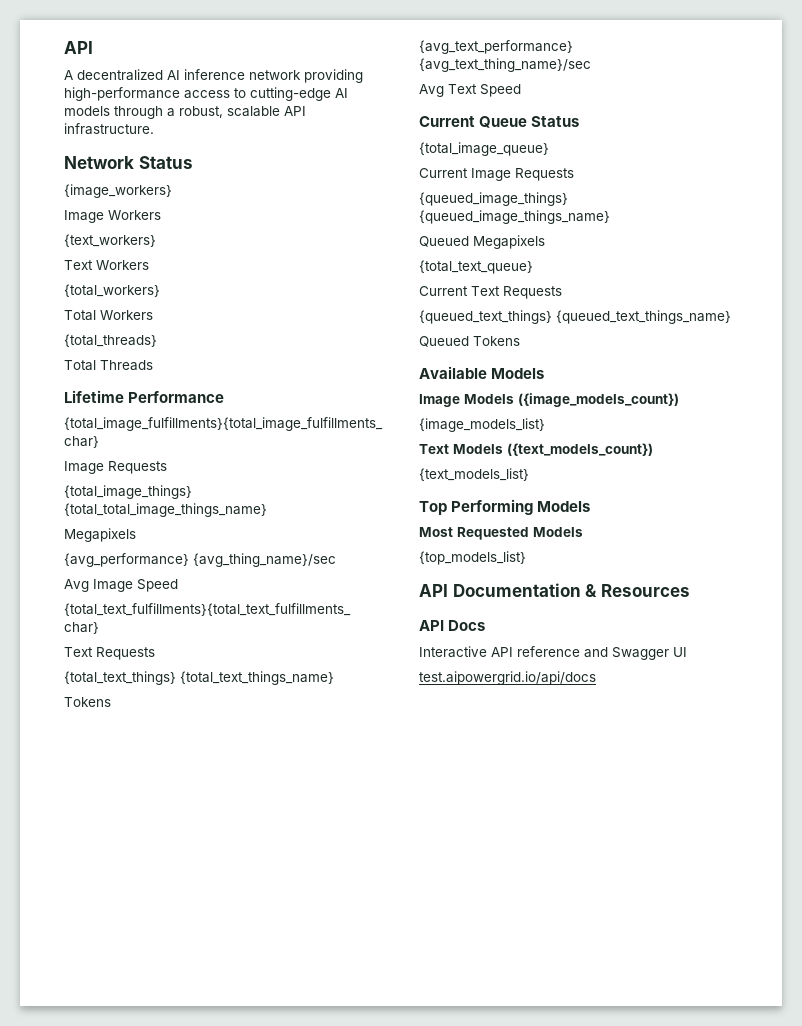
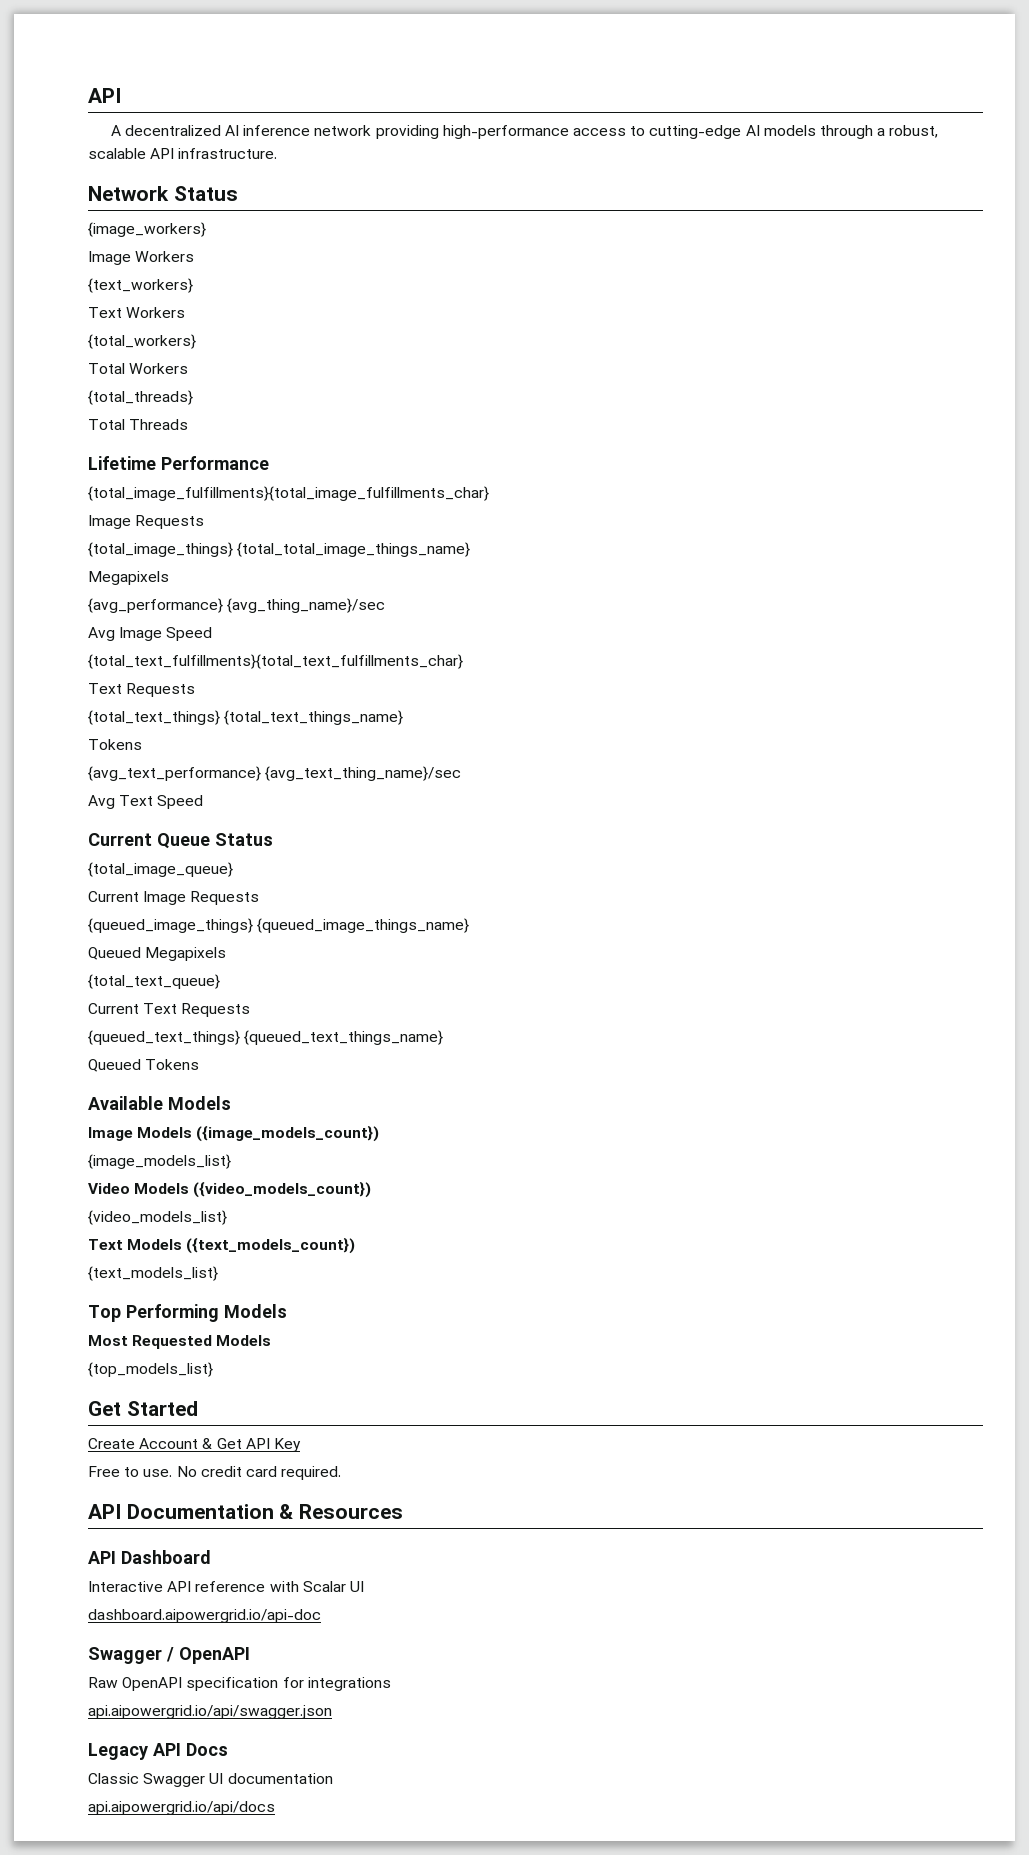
(545, 425) none -> [88,1181,372,1198] [88,1210,227,1225] // Video Models ({video_models_count}) // {video_models_list}
(526, 558) none -> [88,1401,198,1416] [88,1438,301,1452] [88,1466,342,1480] // Get Started // Create Account & Get API Key // Free to use. No credit card required.
[448,620,486,631] Docs -> [121,1550,211,1564] Dashboard
[584,647,608,658] and -> [269,1581,364,1592] [88,1609,321,1623] [88,1647,250,1664] [88,1677,391,1691] [88,1705,332,1719] [88,1743,228,1760] [88,1773,139,1784] with Scalar UI // dashboard.aipowergrid.io/api-doc // Swagger / OpenAPI // Raw OpenAPI specification for integrations // api.aipowergrid.io/api/swagger.json // Legacy API Docs // Classic
[419,671,596,685] // test.aipowergrid.io/api/docs -> [227,1773,333,1784] [88,1801,275,1815] documentation // api.aipowergrid.io/api/docs

